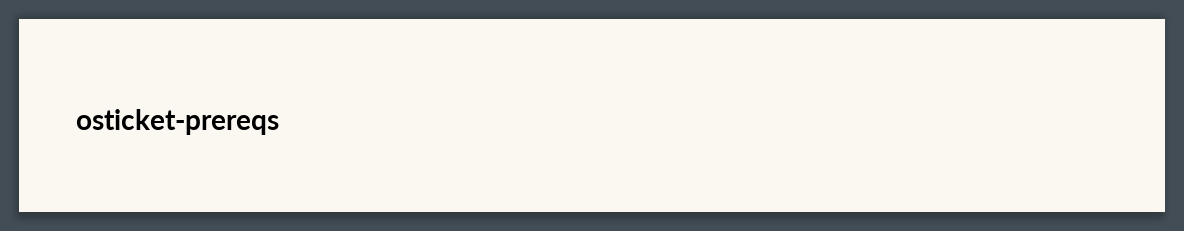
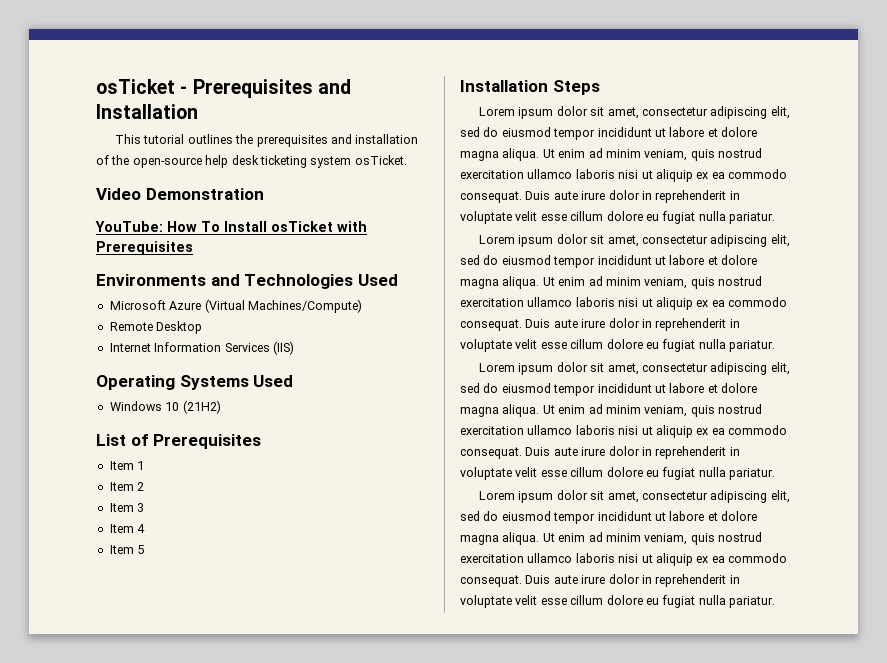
[76,109,279,135] osticket-prereqs -> [96,79,351,98] [96,104,198,119] [115,134,419,147] [96,155,407,168] [96,188,264,200] [95,221,367,232] [96,241,193,255] [96,274,398,289] [109,299,362,313] [109,321,203,334] [109,341,294,355] [96,375,294,390] [109,400,221,414] [96,434,262,449] [109,461,145,470] [109,482,145,491] [109,503,145,512] [109,524,146,533] [109,545,145,554] [460,80,600,95] [479,106,790,119] [460,127,757,140] [460,148,762,161] [460,169,787,182] [460,190,740,203] [460,211,775,224] [479,234,790,247] [460,255,757,268] [460,276,762,289] [460,297,787,310] [460,318,740,331] [460,339,775,352] [479,362,790,375] [460,383,757,396] [460,404,762,417] [460,425,787,438] [460,446,740,459] [460,467,775,480] [479,490,790,503] [460,511,757,524] [460,532,762,545] [460,553,787,566] [460,574,740,587] [460,595,775,608] osTicket - Prerequisites and Installation // This tutorial outlines the prerequisites and installation of the open-source help desk ticketing system osTicket. // Video Demonstration // YouTube: How To Install osTicket with Prerequisites // Environments and Technologies Used // Microsoft Azure (Virtual Machines/Compute) // Remote Desktop // Internet Information Services (IIS) // Operating Systems Used // Windows 10 (21H2) // List of Prerequisites // Item 1 // Item 2 // Item 3 // Item 4 // Item 5 // Installation Steps // Lorem ipsum dolor sit amet, consectetur adipiscing elit, sed do eiusmod tempor incididunt ut labore et dolore magna aliqua. Ut enim ad minim veniam, quis nostrud exercitation ullamco laboris nisi ut aliquip ex ea commodo consequat. Duis aute irure dolor in reprehenderit in voluptate velit esse cillum dolore eu fugiat nulla pariatur. // Lorem ipsum dolor sit amet, consectetur adipiscing elit, sed do eiusmod tempor incididunt ut labore et dolore magna aliqua. Ut enim ad minim veniam, quis nostrud exercitation ullamco laboris nisi ut aliquip ex ea commodo consequat. Duis aute irure dolor in reprehenderit in voluptate velit esse cillum dolore eu fugiat nulla pariatur. // Lorem ipsum dolor sit amet, consectetur adipiscing elit, sed do eiusmod tempor incididunt ut labore et dolore magna aliqua. Ut enim ad minim veniam, quis nostrud exercitation ullamco laboris nisi ut aliquip ex ea commodo consequat. Duis aute irure dolor in reprehenderit in voluptate velit esse cillum dolore eu fugiat nulla pariatur. // Lorem ipsum dolor sit amet, consectetur adipiscing elit, sed do eiusmod tempor incididunt ut labore et dolore magna aliqua. Ut enim ad minim veniam, quis nostrud exercitation ullamco laboris nisi ut aliquip ex ea commodo consequat. Duis aute irure dolor in reprehenderit in voluptate velit esse cillum dolore eu fugiat nulla pariatur.

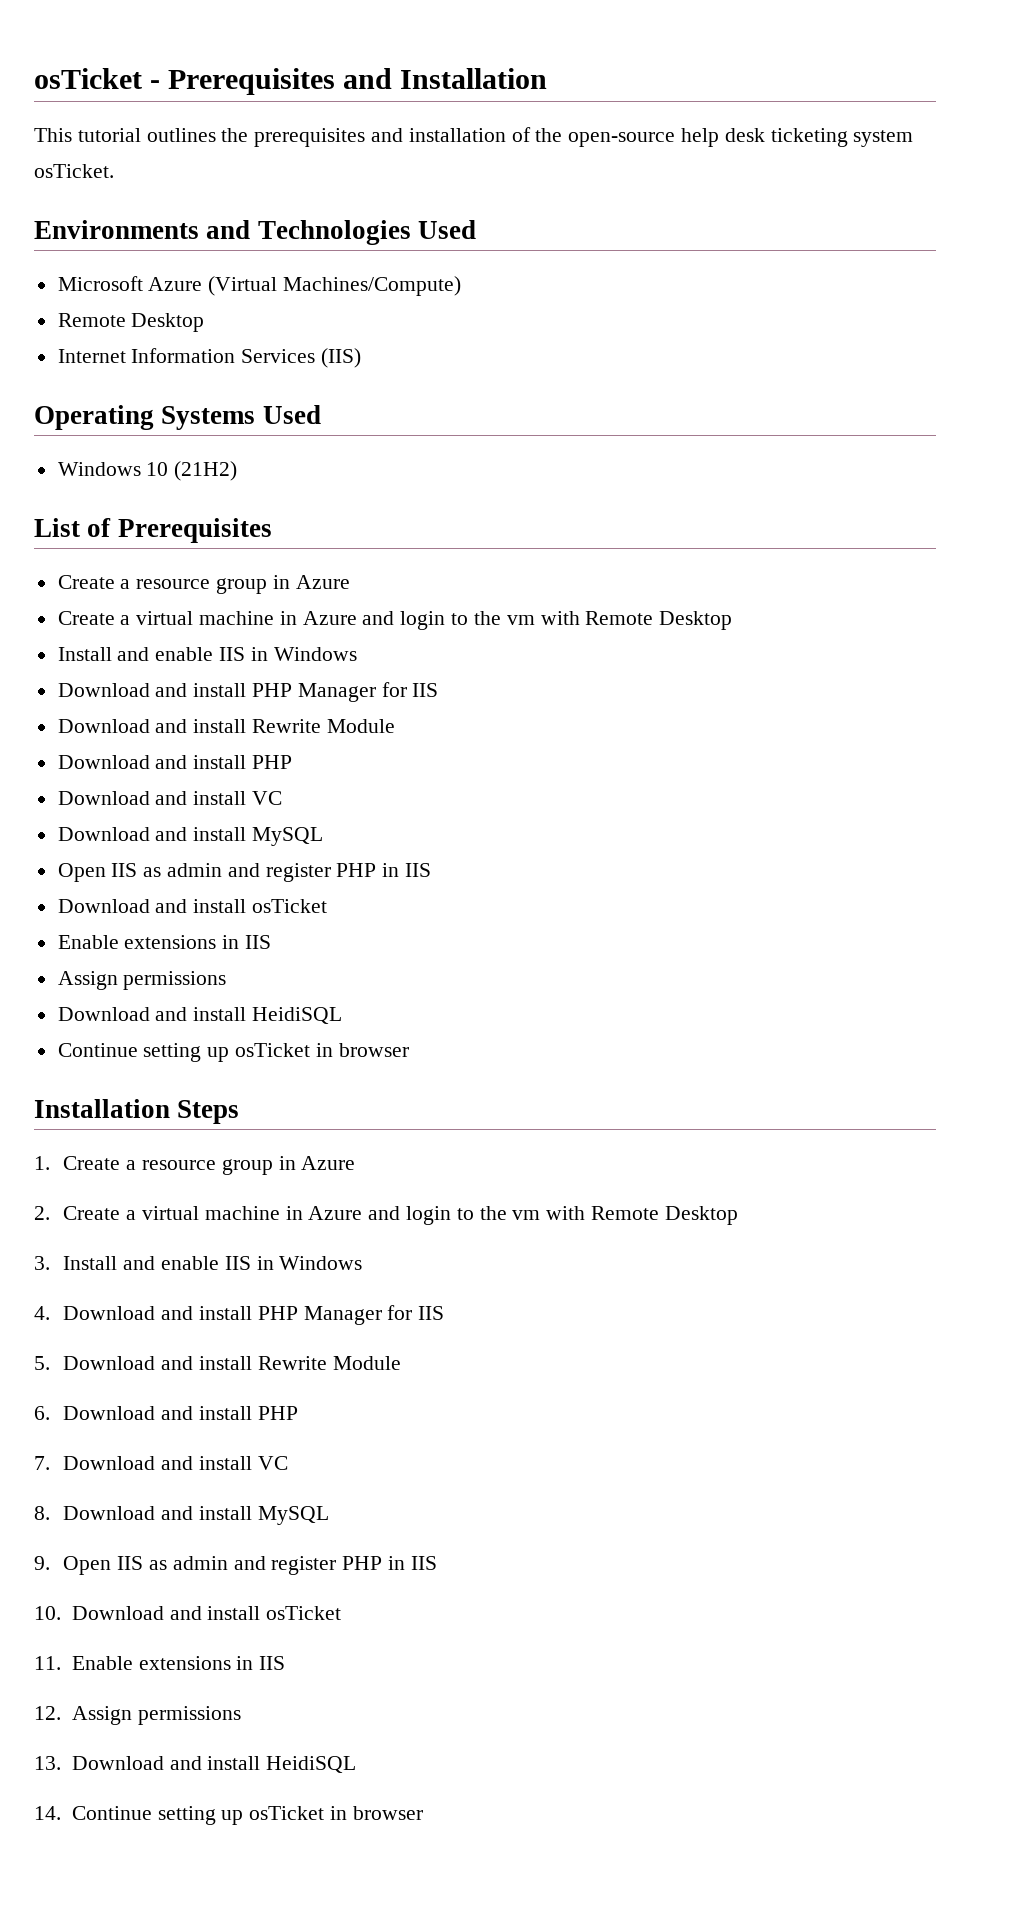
[96,188,264,200] [95,221,367,232] [96,241,193,255] // Video Demonstration // YouTube: How To Install osTicket with Prerequisites -> (114, 171) none
[109,461,145,470] [109,482,145,491] [109,503,145,512] [109,524,146,533] [109,545,145,554] [460,80,600,95] [479,106,790,119] [460,127,757,140] [460,148,762,161] [460,169,787,182] [460,190,740,203] [460,211,775,224] [479,234,790,247] [460,255,757,268] [460,276,762,289] [460,297,787,310] [460,318,740,331] [460,339,775,352] [479,362,790,375] [460,383,757,396] [460,404,762,417] [460,425,787,438] [460,446,740,459] [460,467,775,480] [479,490,790,503] [460,511,757,524] [460,532,762,545] [460,553,787,566] [460,574,740,587] [460,595,775,608] Item 1 // Item 2 // Item 3 // Item 4 // Item 5 // Installation Steps // Lorem ipsum dolor sit amet, consectetur adipiscing elit, sed do eiusmod tempor incididunt ut labore et dolore magna aliqua. Ut enim ad minim veniam, quis nostrud exercitation ullamco laboris nisi ut aliquip ex ea commodo consequat. Duis aute irure dolor in reprehenderit in voluptate velit esse cillum dolore eu fugiat nulla pariatur. // Lorem ipsum dolor sit amet, consectetur adipiscing elit, sed do eiusmod tempor incididunt ut labore et dolore magna aliqua. Ut enim ad minim veniam, quis nostrud exercitation ullamco laboris nisi ut aliquip ex ea commodo consequat. Duis aute irure dolor in reprehenderit in voluptate velit esse cillum dolore eu fugiat nulla pariatur. // Lorem ipsum dolor sit amet, consectetur adipiscing elit, sed do eiusmod tempor incididunt ut labore et dolore magna aliqua. Ut enim ad minim veniam, quis nostrud exercitation ullamco laboris nisi ut aliquip ex ea commodo consequat. Duis aute irure dolor in reprehenderit in voluptate velit esse cillum dolore eu fugiat nulla pariatur. // Lorem ipsum dolor sit amet, consectetur adipiscing elit, sed do eiusmod tempor incididunt ut labore et dolore magna aliqua. Ut enim ad minim veniam, quis nostrud exercitation ullamco laboris nisi ut aliquip ex ea commodo consequat. Duis aute irure dolor in reprehenderit in voluptate velit esse cillum dolore eu fugiat nulla pariatur. -> [57,575,350,594] [57,611,733,630] [57,647,357,661] [57,682,439,702] [57,719,395,733] [57,755,293,769] [57,791,283,805] [57,827,324,846] [57,863,432,882] [57,899,328,913] [57,935,272,949] [57,971,227,990] [57,1007,343,1024] [57,1043,409,1062] [34,1099,240,1124] [34,1156,356,1175] [34,1206,738,1225] [34,1256,363,1270] [34,1305,445,1325] [34,1356,401,1370] [34,1406,298,1420] [34,1456,288,1470] [34,1506,329,1525] [34,1556,437,1575] [34,1606,342,1620] [34,1656,286,1670] [34,1706,241,1725] [34,1756,357,1773] [34,1806,423,1825] Create a resource group in Azure // Create a virtual machine in Azure and login to the vm with Remote Desktop // Install and enable IIS in Windows // Download and install PHP Manager for IIS // Download and install Rewrite Module // Download and install PHP // Download and install VC // Download and install MySQL // Open IIS as admin and register PHP in IIS // Download and install osTicket // Enable extensions in IIS // Assign permissions // Download and install HeidiSQL // Continue setting up osTicket in browser // Installation Steps // 1. Create a resource group in Azure // 2. Create a virtual machine in Azure and login to the vm with Remote Desktop // 3. Install and enable IIS in Windows // 4. Download and install PHP Manager for IIS // 5. Download and install Rewrite Module // 6. Download and install PHP // 7. Download and install VC // 8. Download and install MySQL // 9. Open IIS as admin and register PHP in IIS // 10. Download and install osTicket // 11. Enable extensions in IIS // 12. Assign permissions // 13. Download and install HeidiSQL // 14. Continue setting up osTicket in browser

